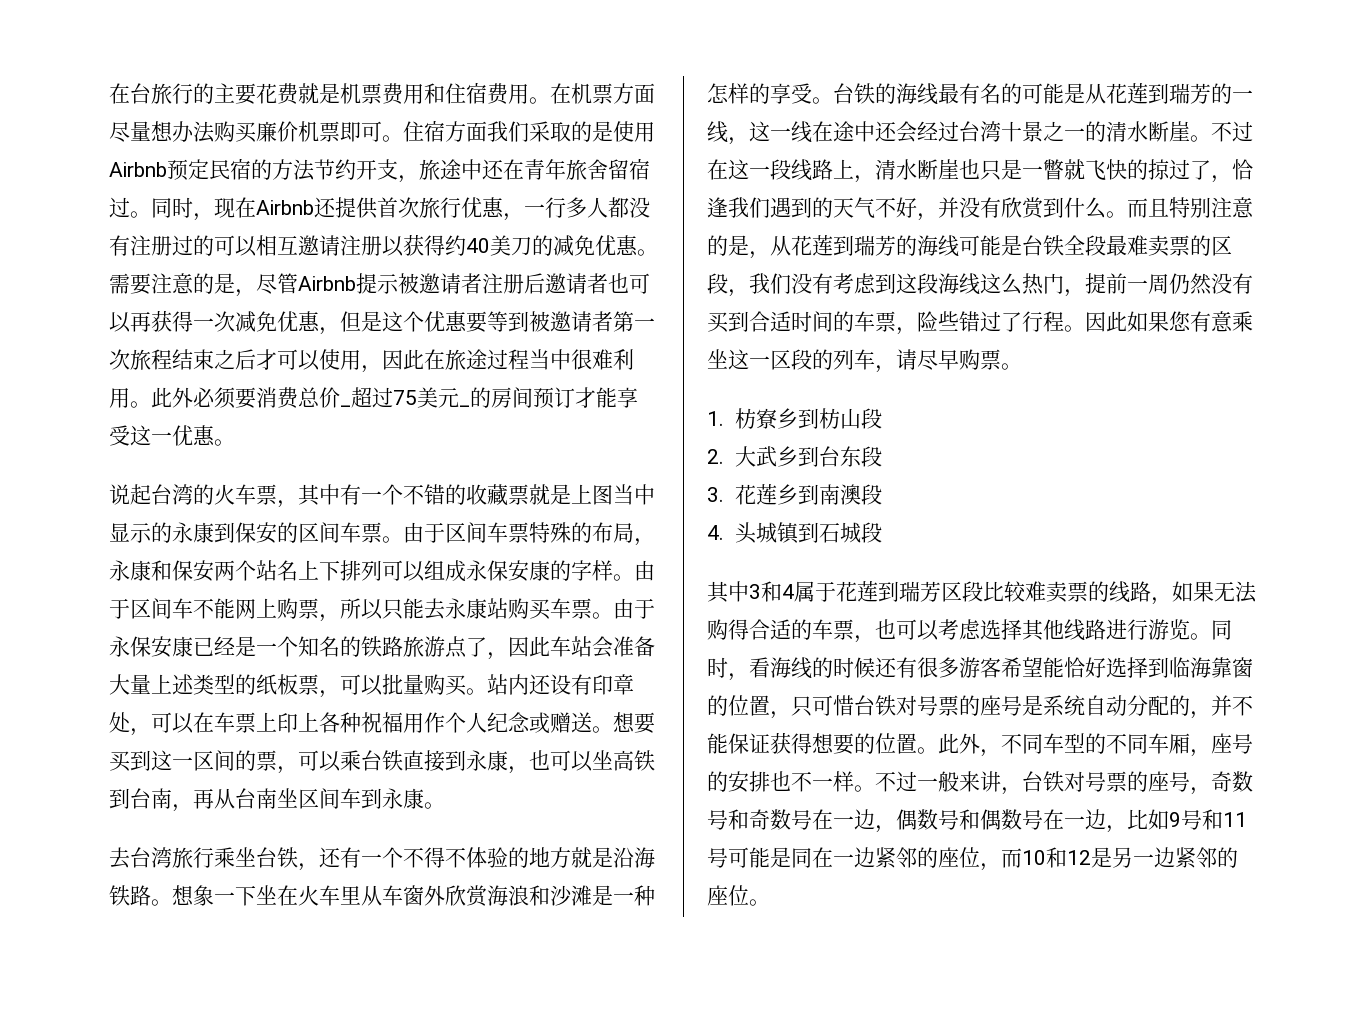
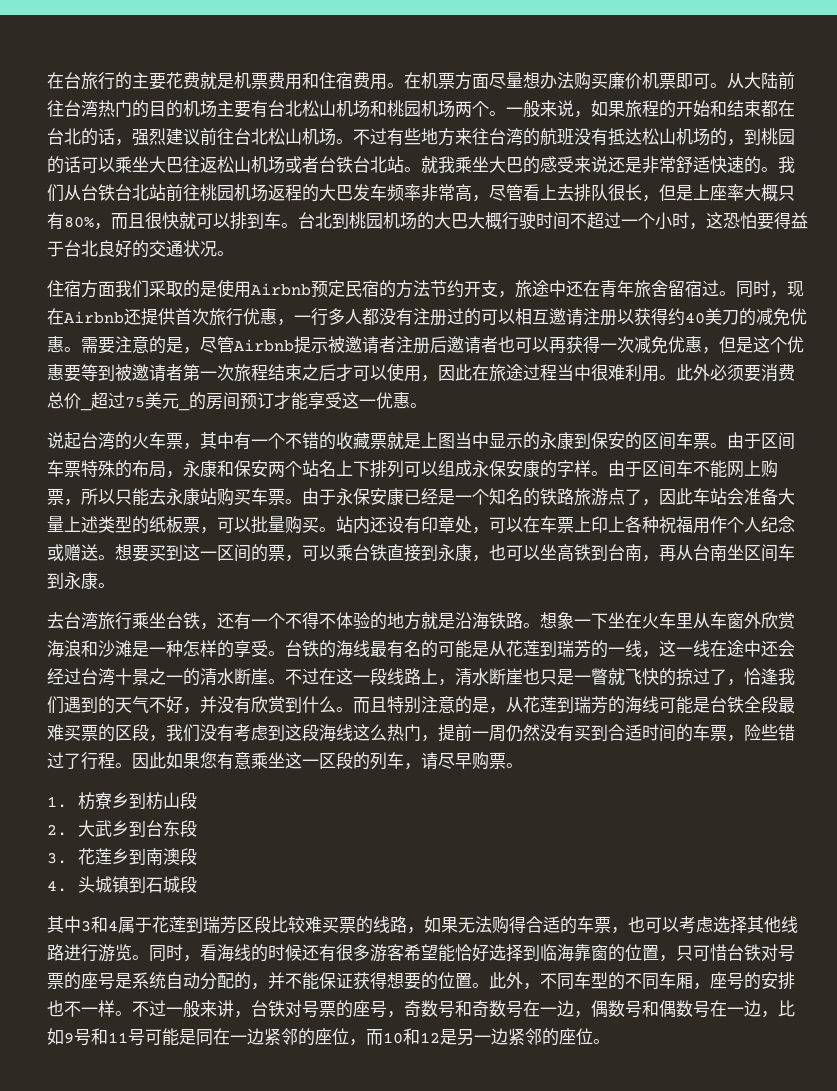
(403, 138) none -> [727,72,795,90] [47,100,795,118] [47,128,795,146] [47,156,795,174] [47,184,795,202] [47,212,808,230] [47,240,234,258] 从大陆前往台湾热门的目的机场主要有台北松山机场和桃园机场两个。一般来说，如果旅程的开始和结束都在台北的话，强烈建议前往台北松山机场。不过有些地方来往台湾的航班没有抵达松山机场的，到桃园的话可以乘坐大巴往返松山机场或者台铁台北站。就我乘坐大巴的感受来说还是非常舒适快速的。我们从台铁台北站前往桃园机场返程的大巴发车频率非常高，尽管看上去排队很长，但是上座率大概只有80%，而且很快就可以排到车。台北到桃园机场的大巴大概行驶时间不超过一个小时，这恐怕要得益于台北良好的交通状况。 //
[1148,235,1169,257] 卖 -> [64,725,81,741] 买
[1046,581,1067,603] 卖 -> [322,917,339,933] 买

